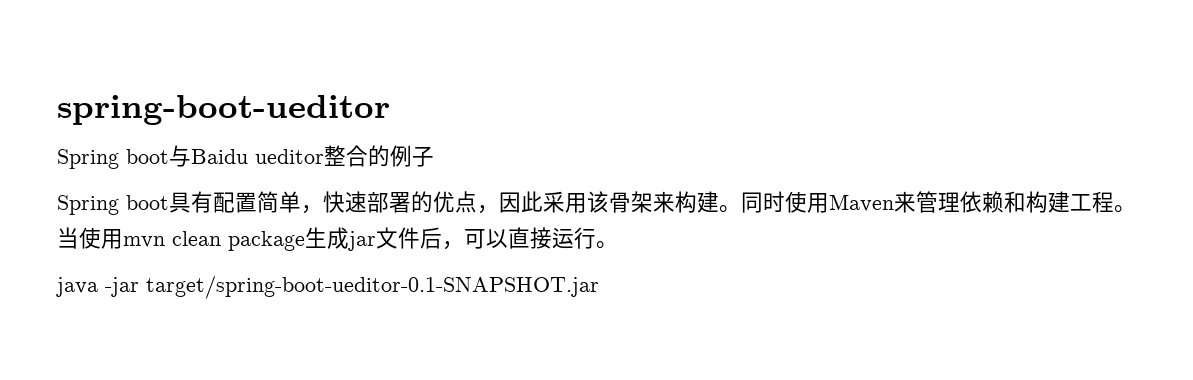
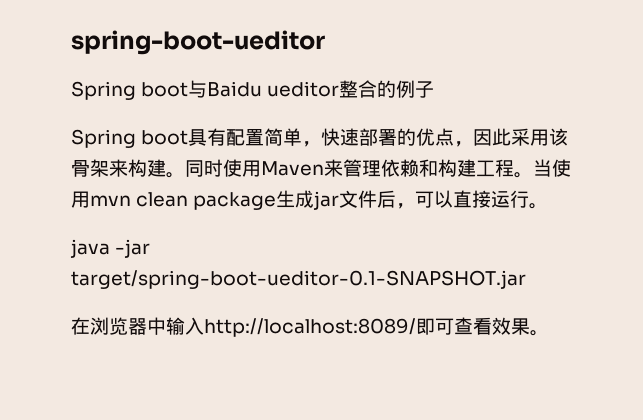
(599, 287) none -> [71,317,549,337] // 在浏览器中输入http://localhost:8089/即可查看效果。

